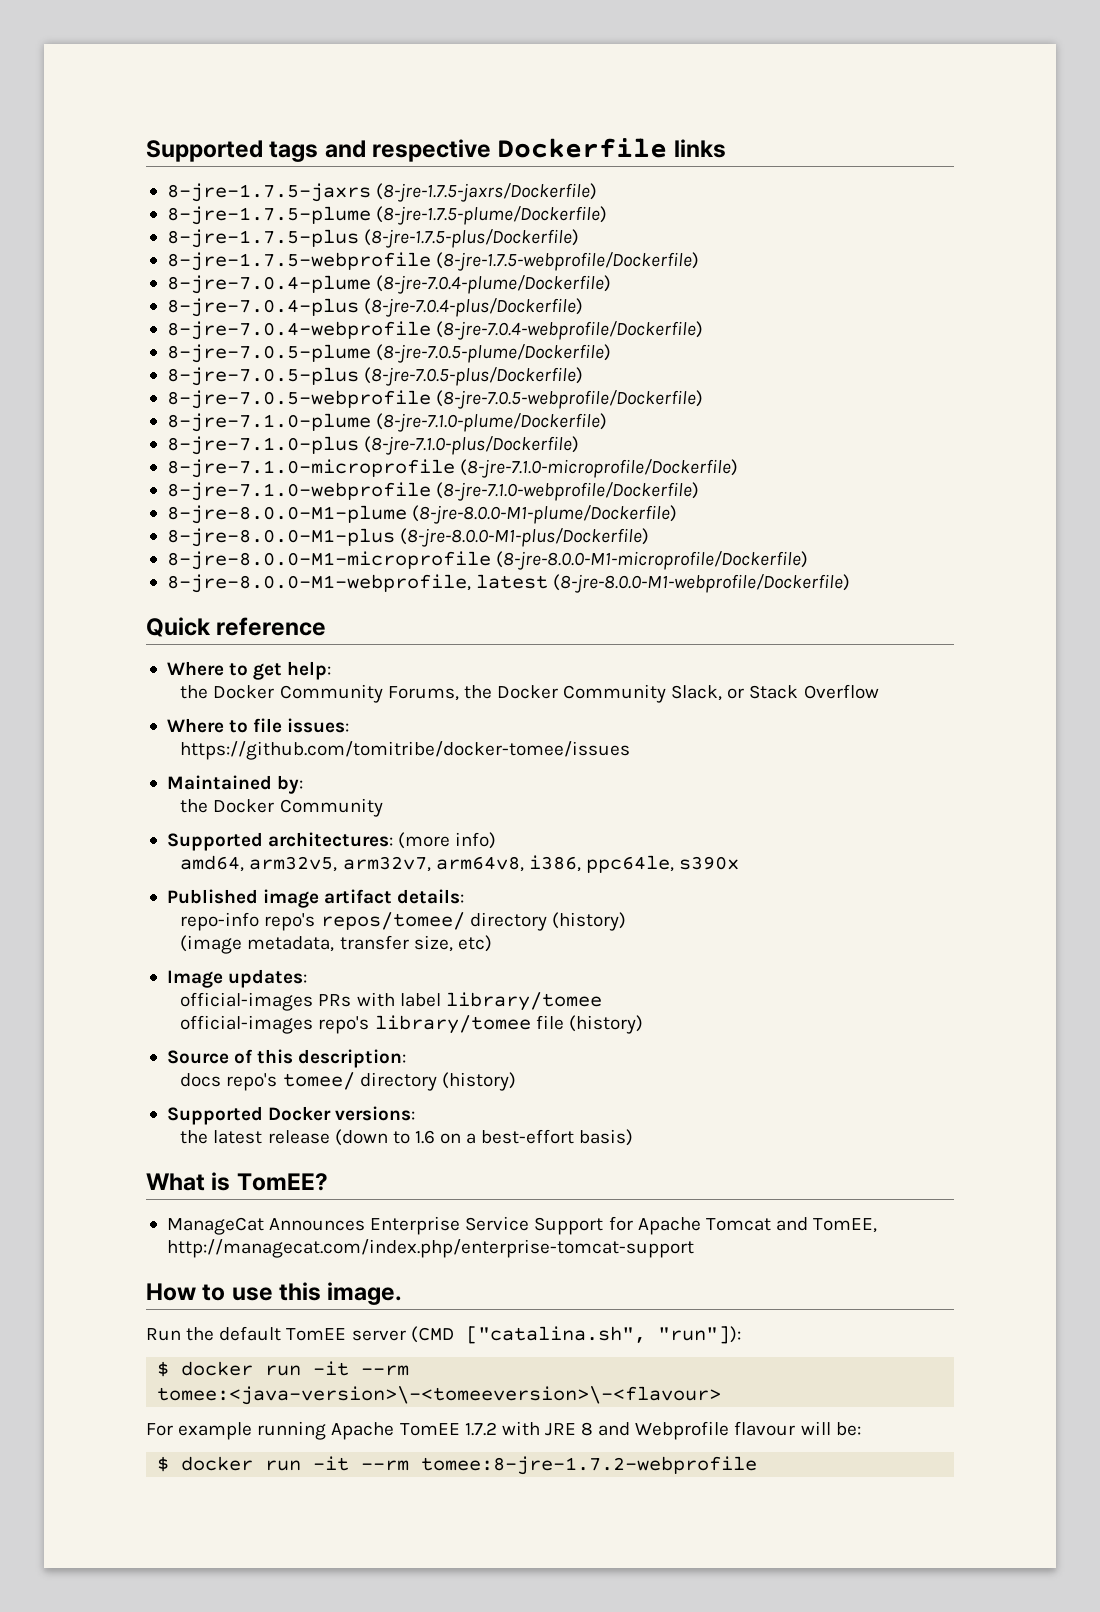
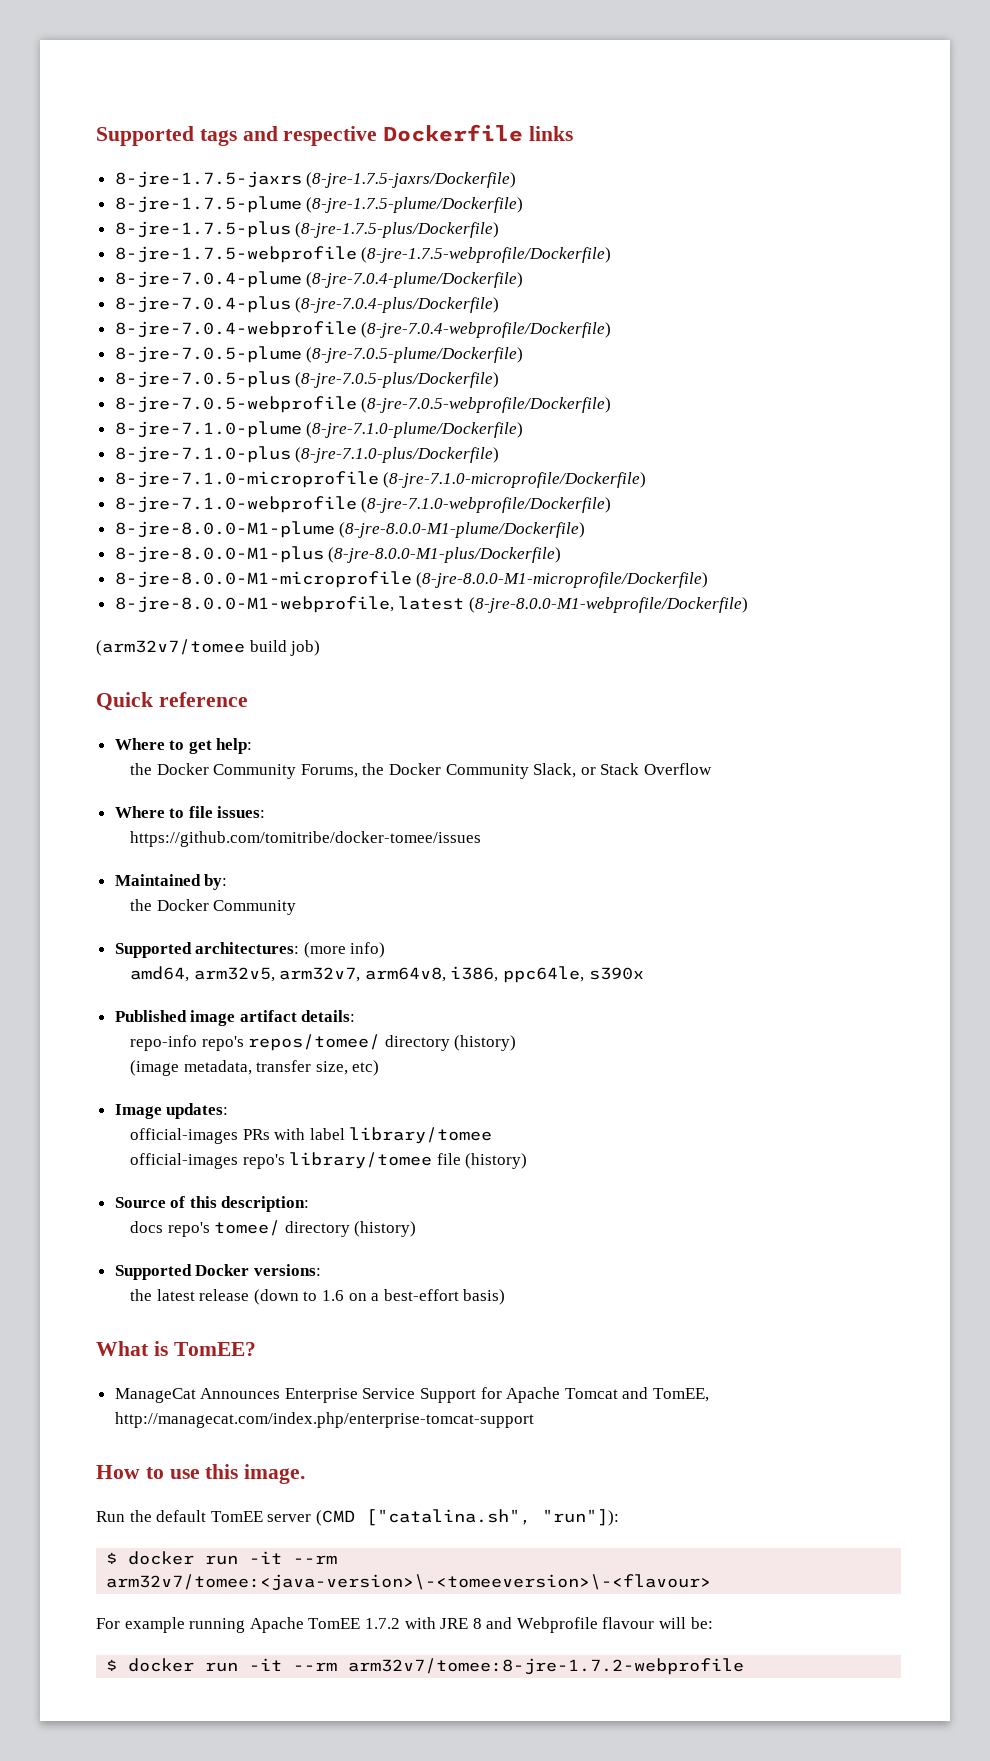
(851, 583) none -> [96,639,321,656] // (arm32v7/tomee build job)
[157,1386,722,1405] tomee:<java-version>\-<tomeeversion>\-<flavour> -> [106,1574,712,1591] arm32v7/tomee:<java-version>\-<tomeeversion>\-<flavour>
[421,1456,758,1475] tomee:8-jre-1.7.2-webprofile -> [348,1658,745,1675] arm32v7/tomee:8-jre-1.7.2-webprofile

